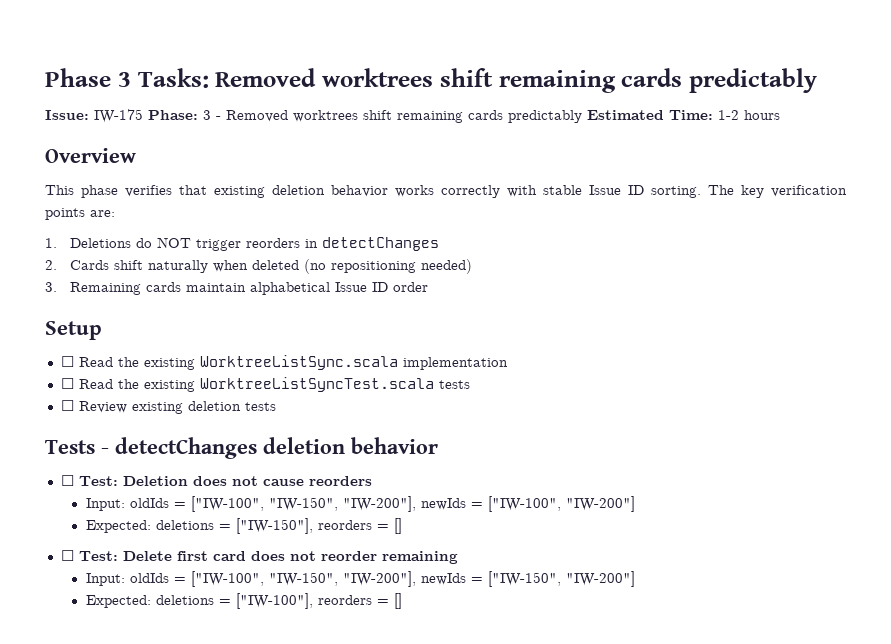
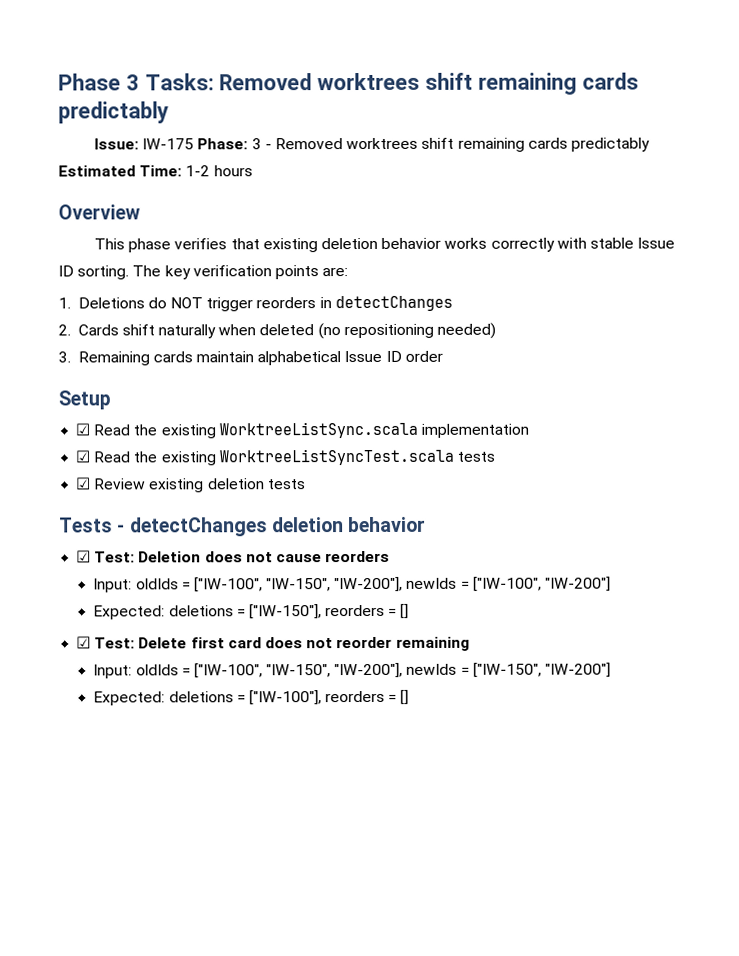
[60,356,74,367] ☐ -> [75,423,91,436] ☑
[60,378,74,389] ☐ -> [75,450,91,463] ☑
[60,400,74,411] ☐ -> [75,477,92,490] ☑
[60,475,74,486] ☐ -> [76,550,92,563] ☑
[60,550,74,561] ☐ -> [76,636,92,649] ☑

